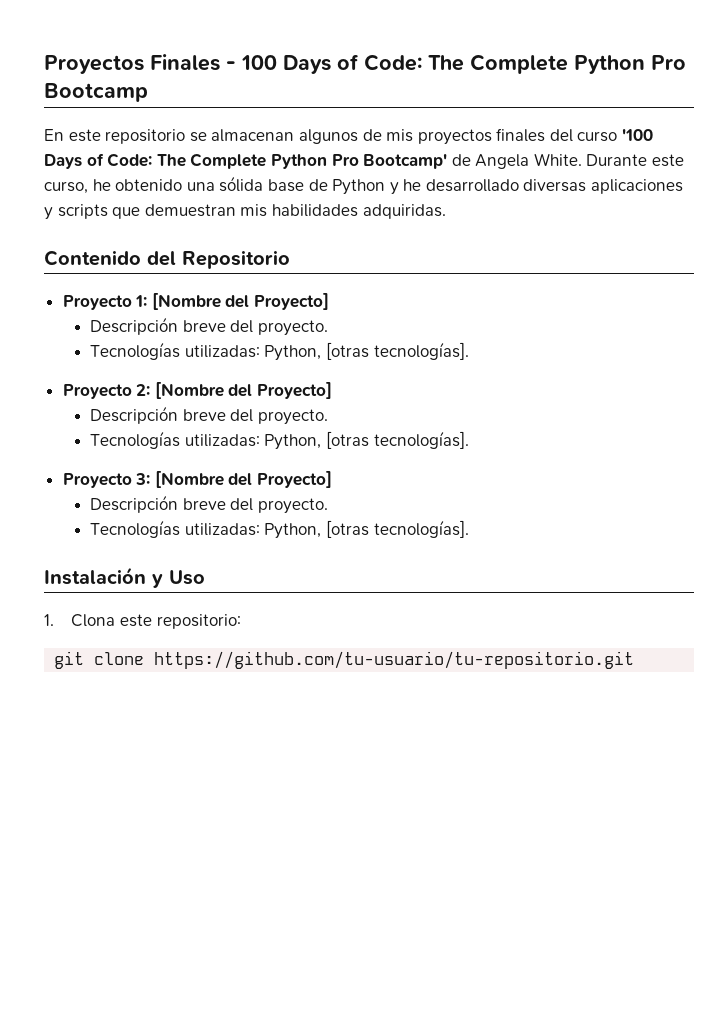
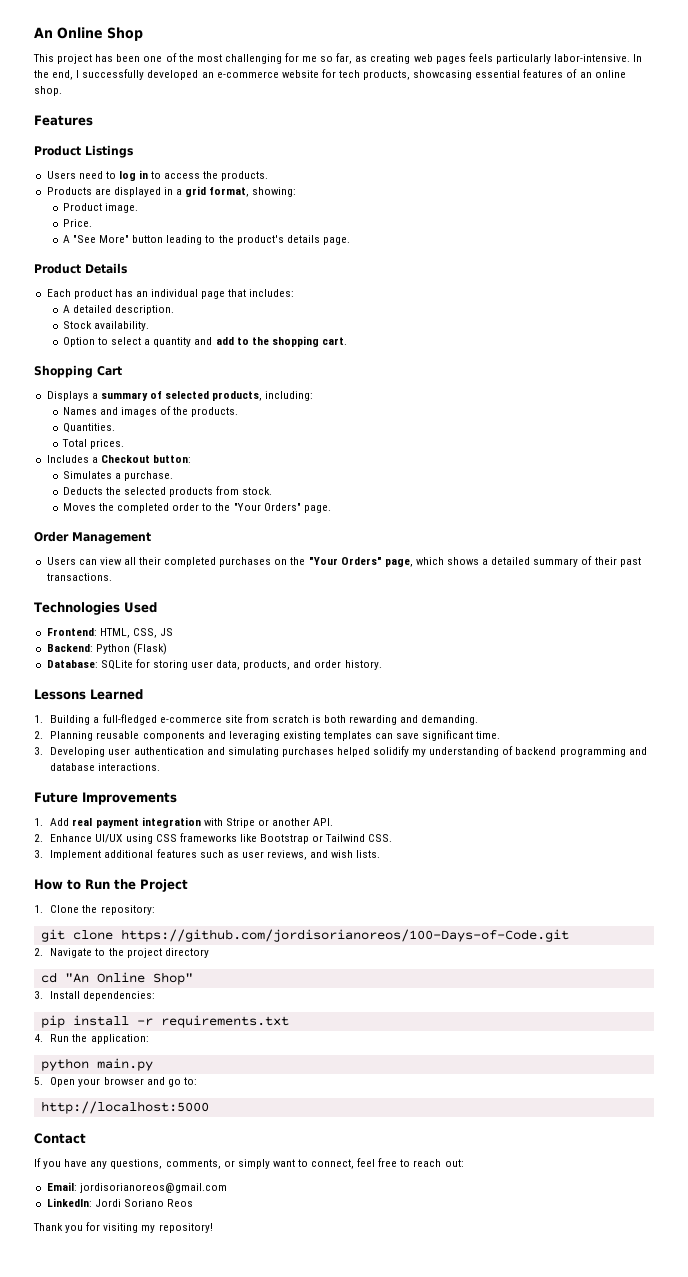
[44,54,686,74] [44,83,148,102] [44,128,654,145] [44,153,685,169] [44,176,684,195] [44,204,446,220] [44,250,290,269] [62,293,330,310] [90,317,328,336] [90,342,469,361] [62,382,333,399] [90,406,328,425] [90,431,469,450] [62,471,333,488] [90,495,328,514] [90,520,469,539] [44,567,205,588] [44,614,241,629] [54,651,635,669] Proyectos Finales - 100 Days of Code: The Complete Python Pro Bootcamp // En este repositorio se almacenan algunos de mis proyectos finales del curso '100 Days of Code: The Complete Python Pro Bootcamp' de Angela White. Durante este curso, he obtenido una sólida base de Python y he desarrollado diversas aplicaciones y scripts que demuestran mis habilidades adquiridas. // Contenido del Repositorio // Proyecto 1: [Nombre del Proyecto] // Descripción breve del proyecto. // Tecnologías utilizadas: Python, [otras tecnologías]. // Proyecto 2: [Nombre del Proyecto] // Descripción breve del proyecto. // Tecnologías utilizadas: Python, [otras tecnologías]. // Proyecto 3: [Nombre del Proyecto] // Descripción breve del proyecto. // Tecnologías utilizadas: Python, [otras tecnologías]. // Instalación y Uso // 1. Clona este repositorio: // git clone https://github.com/tu-usuario/tu-repositorio.git -> [34,27,143,41] [33,53,643,64] [34,69,626,80] [34,86,62,96] [34,115,93,126] [34,145,133,158] [46,170,269,181] [46,186,297,197] [62,203,139,213] [62,219,92,227] [62,235,350,245] [34,263,127,274] [46,289,295,299] [62,305,175,315] [62,321,150,331] [62,336,347,347] [34,365,122,378] [46,391,314,401] [62,406,239,417] [62,423,115,433] [61,439,125,449] [46,455,191,463] [62,471,174,481] [62,486,273,497] [62,503,331,513] [34,531,151,544] [46,556,641,567] [46,573,112,581] [34,602,157,615] [46,628,173,638] [46,643,167,655] [46,659,382,670] [34,689,143,700] [34,714,479,725] [34,730,501,741] [34,746,647,757] [50,763,161,771] [34,792,177,805] [34,817,334,828] [34,833,393,844] [34,849,381,860] [34,879,188,892] [34,905,155,915] [40,929,569,942] [34,948,209,958] [40,972,193,985] [34,991,156,1001] [40,1015,289,1028] [34,1034,149,1044] [40,1058,153,1071] [34,1077,197,1087] [40,1101,209,1114] [34,1133,86,1144] [34,1158,464,1169] [46,1182,227,1193] [46,1198,193,1207] [33,1222,213,1233] An Online Shop // This project has been one of the most challenging for me so far, as creating web pages feels particularly labor-intensive. In the end, I successfully developed an e-commerce website for tech products, showcasing essential features of an online shop. // Features // Product Listings // Users need to log in to access the products. // Products are displayed in a grid format, showing: // Product image. // Price. // A "See More" button leading to the product's details page. // Product Details // Each product has an individual page that includes: // A detailed description. // Stock availability. // Option to select a quantity and add to the shopping cart. // Shopping Cart // Displays a summary of selected products, including: // Names and images of the products. // Quantities. // Total prices. // Includes a Checkout button: // Simulates a purchase. // Deducts the selected products from stock. // Moves the completed order to the "Your Orders" page. // Order Management // Users can view all their completed purchases on the "Your Orders" page, which shows a detailed summary of their past transactions. // Technologies Used // Frontend: HTML, CSS, JS // Backend: Python (Flask) // Database: SQLite for storing user data, products, and order history. // Lessons Learned // 1. Building a full-fledged e-commerce site from scratch is both rewarding and demanding. // 2. Planning reusable components and leveraging existing templates can save significant time. // 3. Developing user authentication and simulating purchases helped solidify my understanding of backend programming and database interactions. // Future Improvements // 1. Add real payment integration with Stripe or another API. // 2. Enhance UI/UX using CSS frameworks like Bootstrap or Tailwind CSS. // 3. Implement additional features such as user reviews, and wish lists. // How to Run the Project // 1. Clone the repository: // git clone https://github.com/jordisorianoreos/100-Days-of-Code.git // 2. Navigate to the project directory // cd "An Online Shop" // 3. Install dependencies: // pip install -r requirements.txt // 4. Run the application: // python main.py // 5. Open your browser and go to: // http://localhost:5000 // Contact // If you have any questions, comments, or simply want to connect, feel free to reach out: // Email: jordisorianoreos@gmail.com // LinkedIn: Jordi Soriano Reos // Thank you for visiting my repository!

